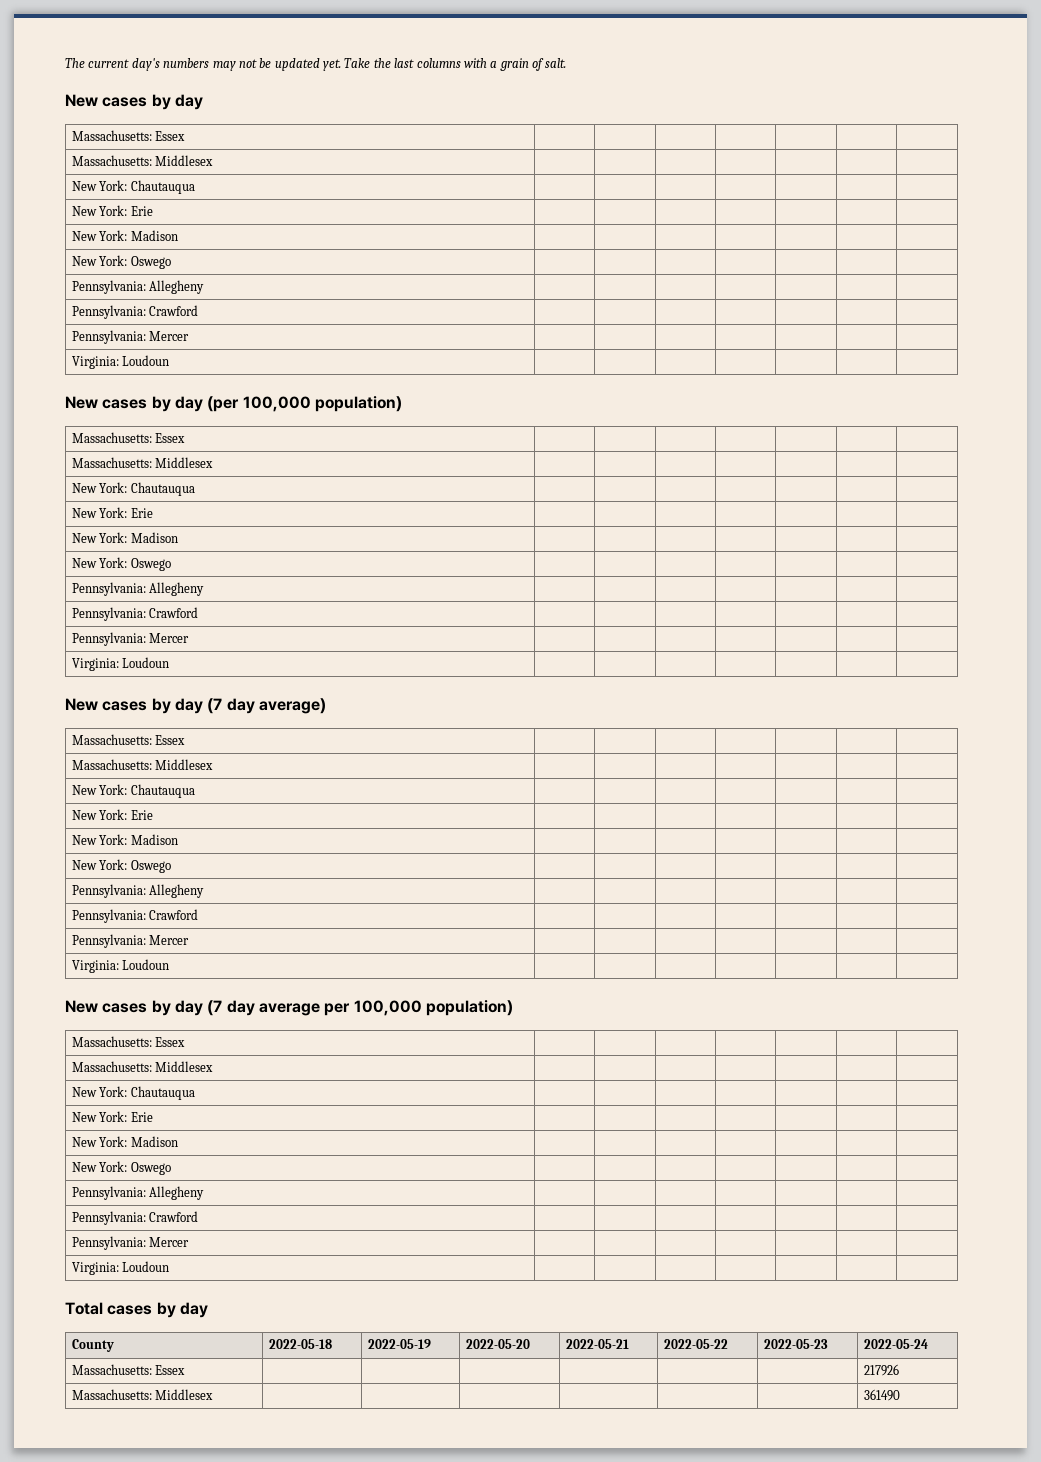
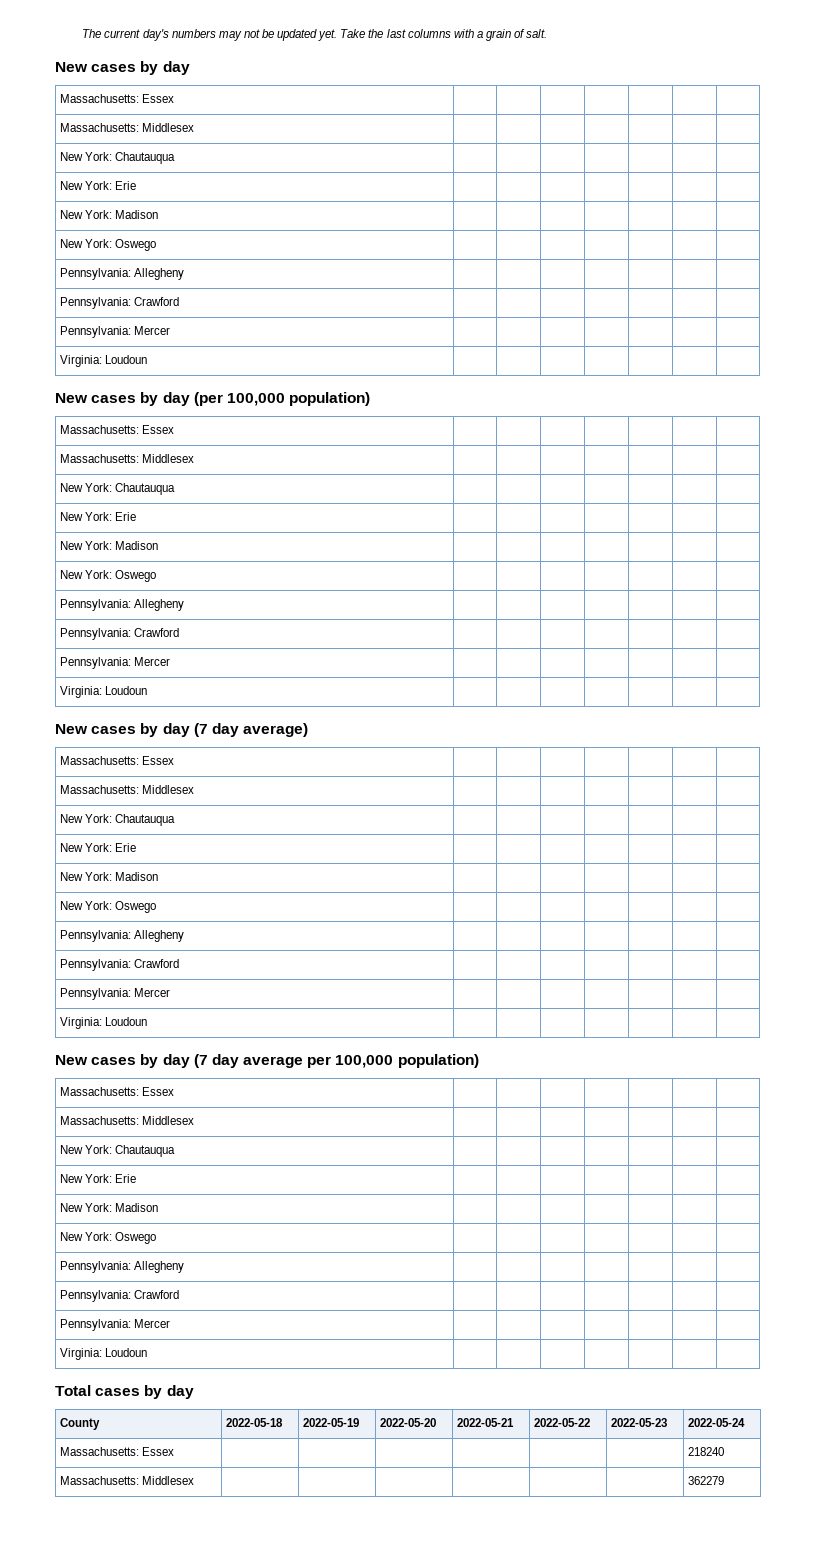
[863,1364,899,1376] [71,1389,214,1400] [863,1389,900,1401] 217926 // Massachusetts: Middlesex | | | | | | | 361490 -> [688,1447,725,1456] [60,1476,195,1485] [688,1476,725,1485] 218240 // Massachusetts: Middlesex | | | | | | | 362279

